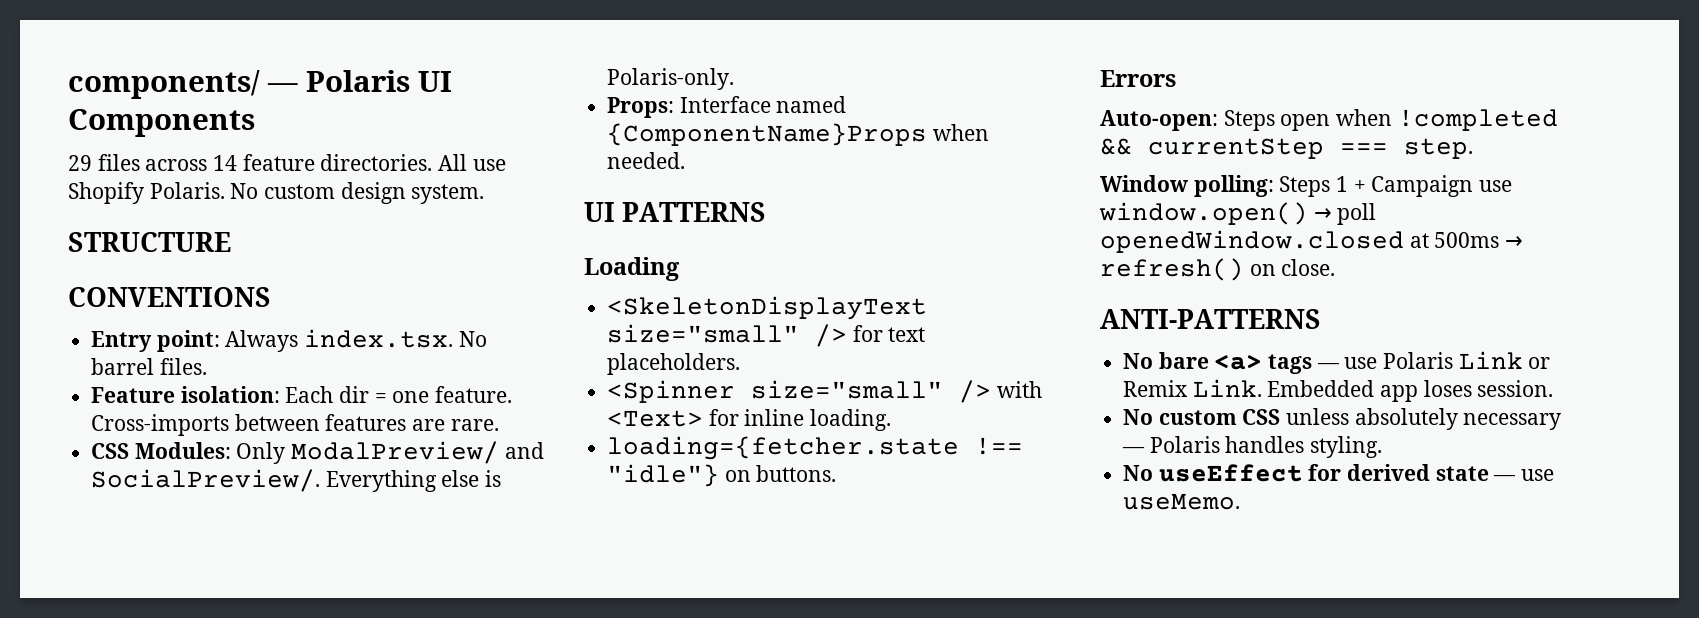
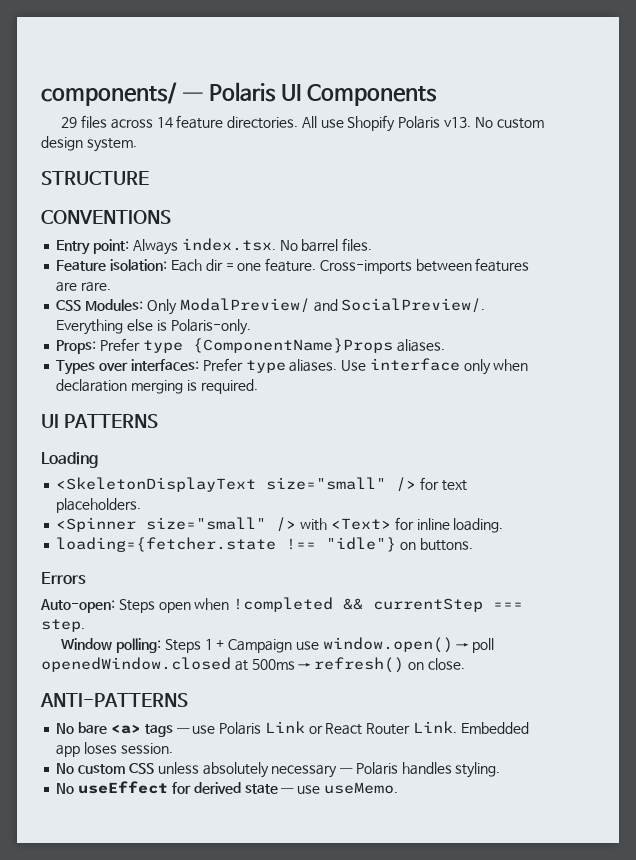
[149,182,225,199] Polaris. -> [398,116,471,129] Polaris v13.
[679,96,847,113] [607,123,989,146] [607,152,686,169] Interface named {ComponentName}Props when needed. -> [100,338,445,353] [56,358,529,375] [56,379,258,394] Prefer type {ComponentName}Props aliases. // Types over interfaces: Prefer type aliases. Use interface only when declaration merging is required.
[1123,380,1189,397] Remix -> [325,723,411,735] React Router

